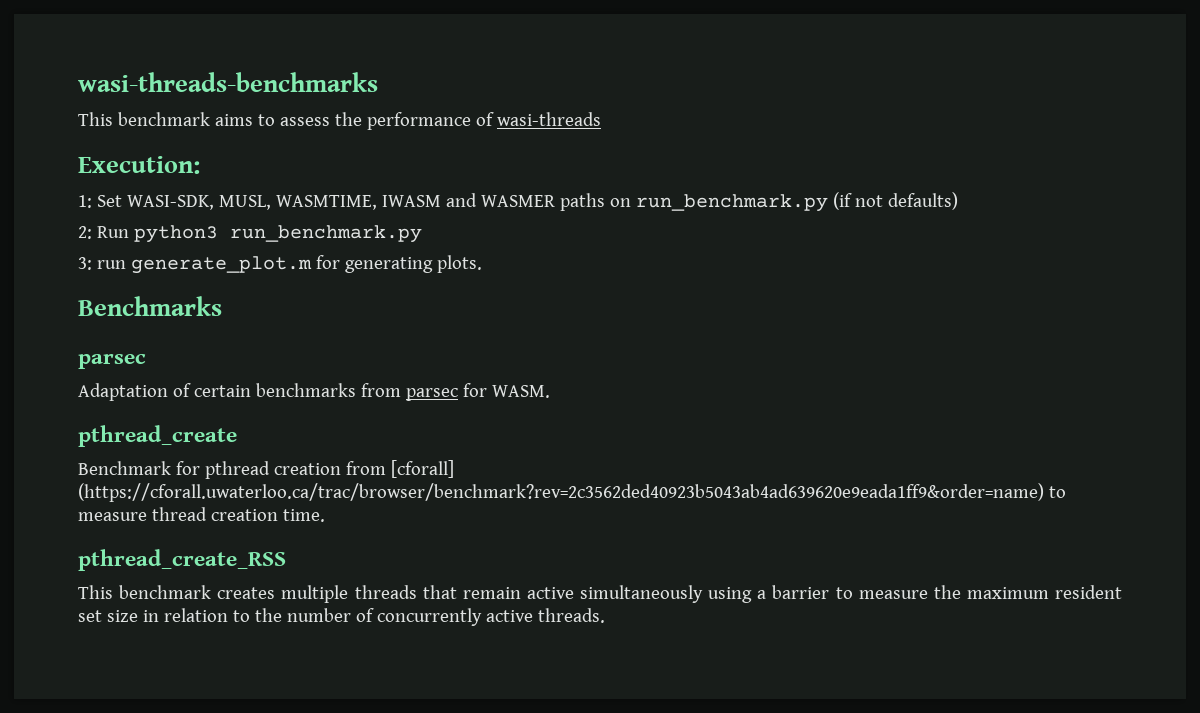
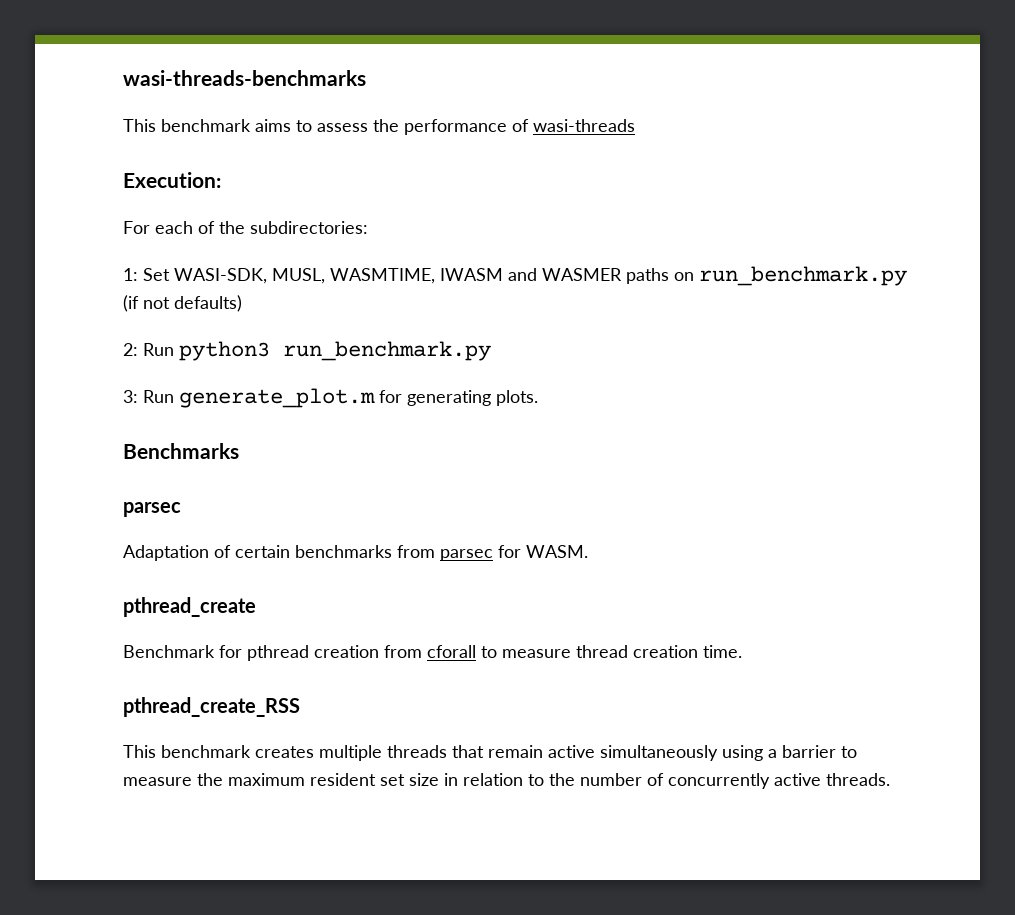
(200, 165) none -> [123,221,368,234] // For each of the subdirectories:
[96,260,126,269] run -> [143,390,174,403] Run
[390,460,454,478] [78,483,1044,502] [cforall] (https://cforall.uwaterloo.ca/trac/browser/benchmark?rev=2c3562ded40923b5043ab4ad639620e9eada1ff9&order=name) -> [427,645,476,658] cforall

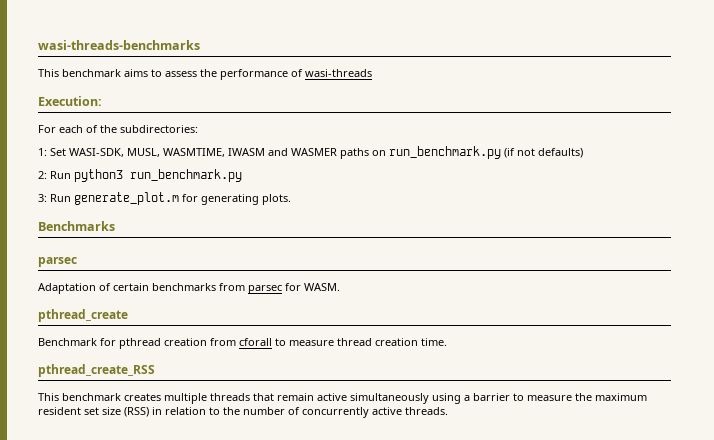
(439, 779) none -> [124,407,149,417] (RSS)

